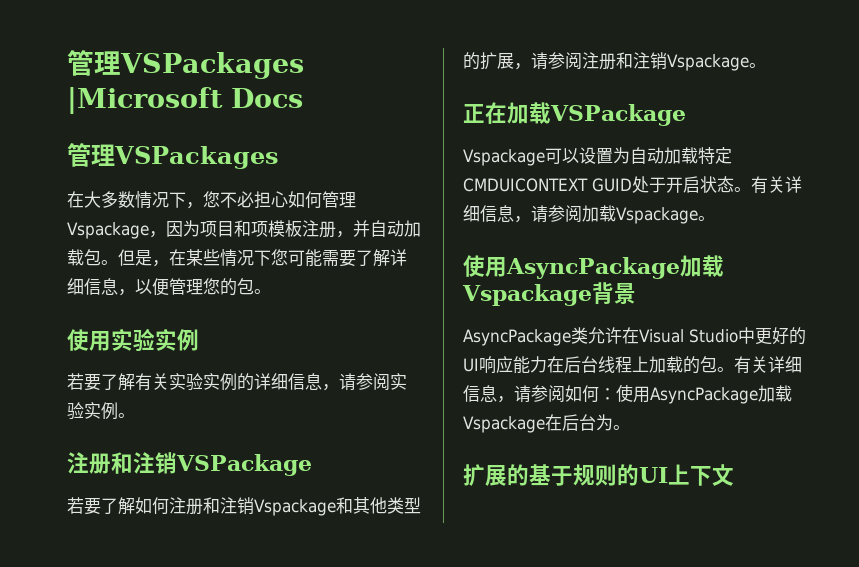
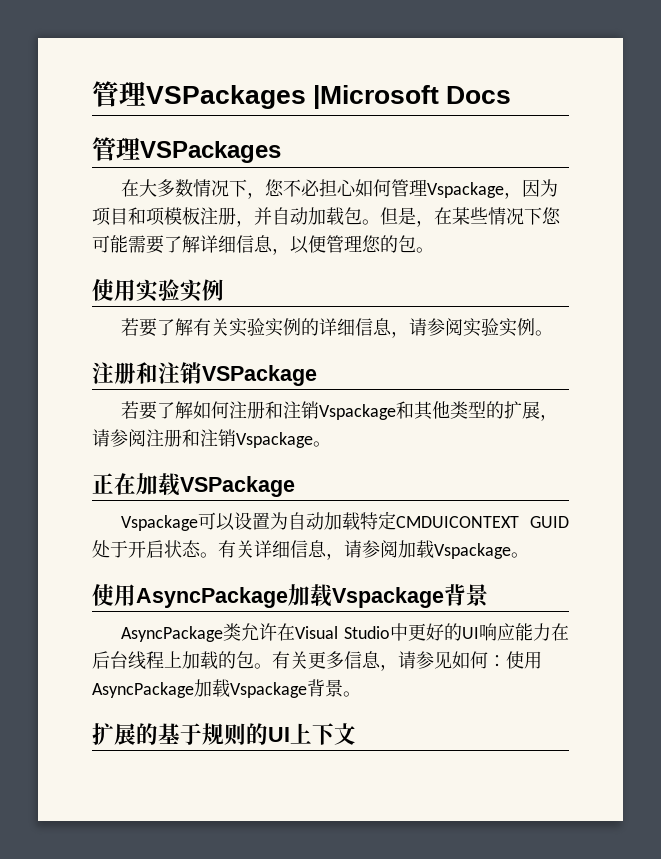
[768,356,802,373] [463,385,565,403] 详细信息，请参阅 -> [308,651,452,671] 更多信息，请参见
[545,414,613,431] 在后台为 -> [307,679,343,697] 背景

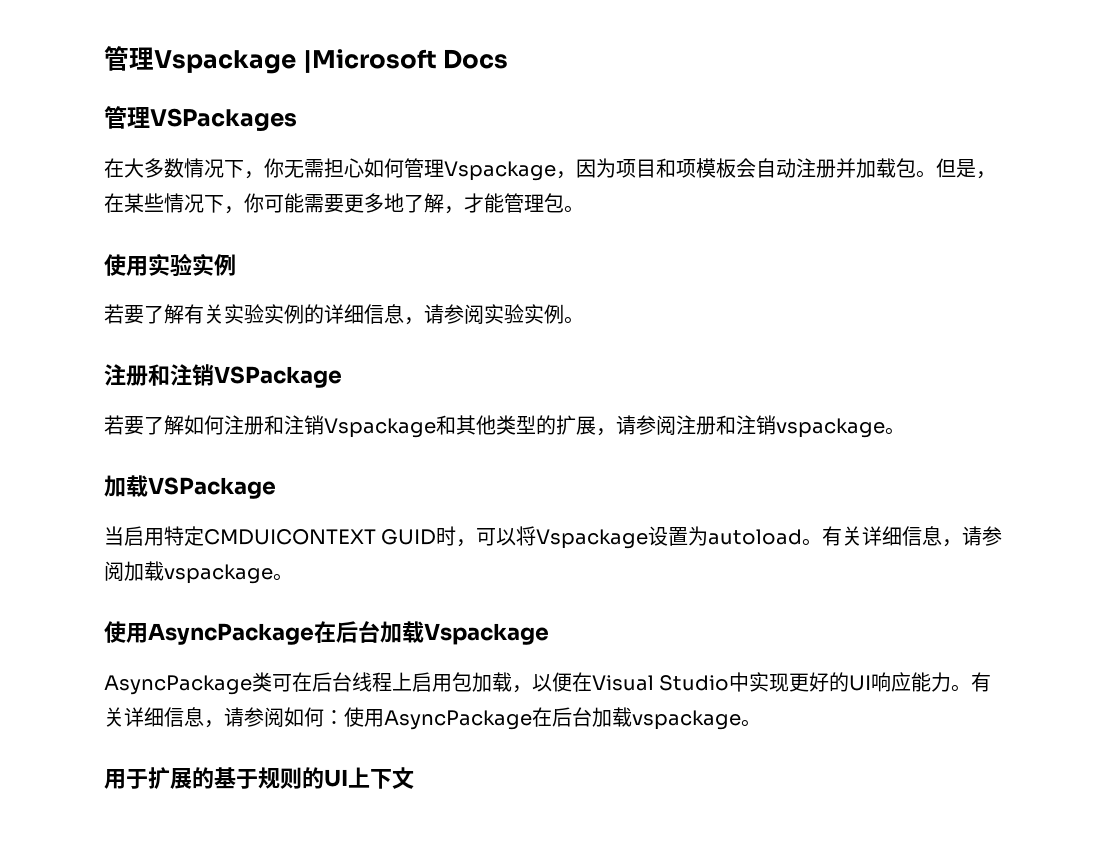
[92,81,306,109] 管理VSPackages -> [104,46,296,74] 管理Vspackage
[265,179,321,197] 您不必 -> [264,158,324,178] 你无需
[200,207,308,227] 注册，并自动 -> [736,158,856,178] 会自动注册并
[542,207,561,225] 您 -> [224,193,264,214] ，你
[164,235,398,255] 了解详细信息，以便管理您的 -> [344,193,544,214] 更多地了解，才能管理
[236,432,331,448] [92,473,136,495] Vspackage。 // 正在 -> [776,418,905,438] vspackage。 //
[121,511,569,531] [92,540,201,558] Vspackage可以设置为自动加载特定CMDUICONTEXT GUID处于开启状态 -> [104,526,803,549] 当启用特定CMDUICONTEXT GUID时，可以将Vspackage设置为autoload
[434,543,511,559] Vspackage -> [164,564,273,584] vspackage
[288,584,488,608] 加载Vspackage背景 -> [314,621,549,645] 在后台加载Vspackage
[241,623,278,641] 允许 -> [272,672,572,693] 可在后台线程上启用包加载，以便
(408, 632) none -> [749,672,790,692] 实现
[551,623,569,641] [92,651,452,671] 在后台线程上加载的包。有关更多信息，请参见 -> [951,672,992,692] [104,707,284,728] 。有关详细信息，请参阅
[194,679,361,698] 加载Vspackage背景。 // -> [532,707,761,730] [104,769,148,789] 在后台加载vspackage。 // 用于

